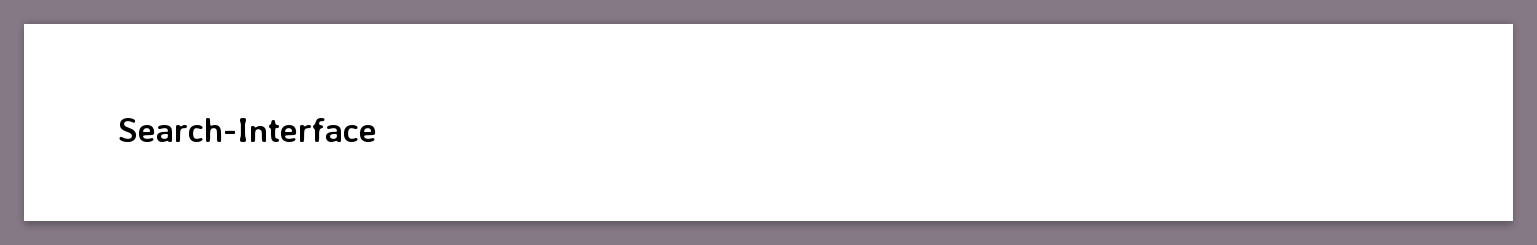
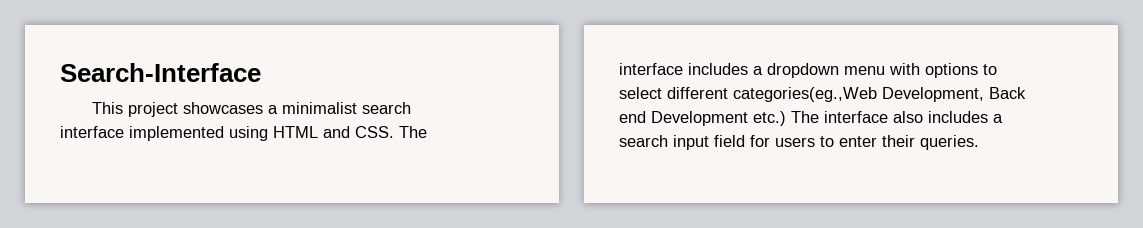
(377, 130) none -> [92,102,412,117] [60,126,427,141] [619,63,997,78] [619,87,1026,102] [619,111,1003,126] [619,135,979,150] // This project showcases a minimalist search interface implemented using HTML and CSS. The interface includes a dropdown menu with options to select different categories(eg.,Web Development, Back end Development etc.) The interface also includes a search input field for users to enter their queries.

